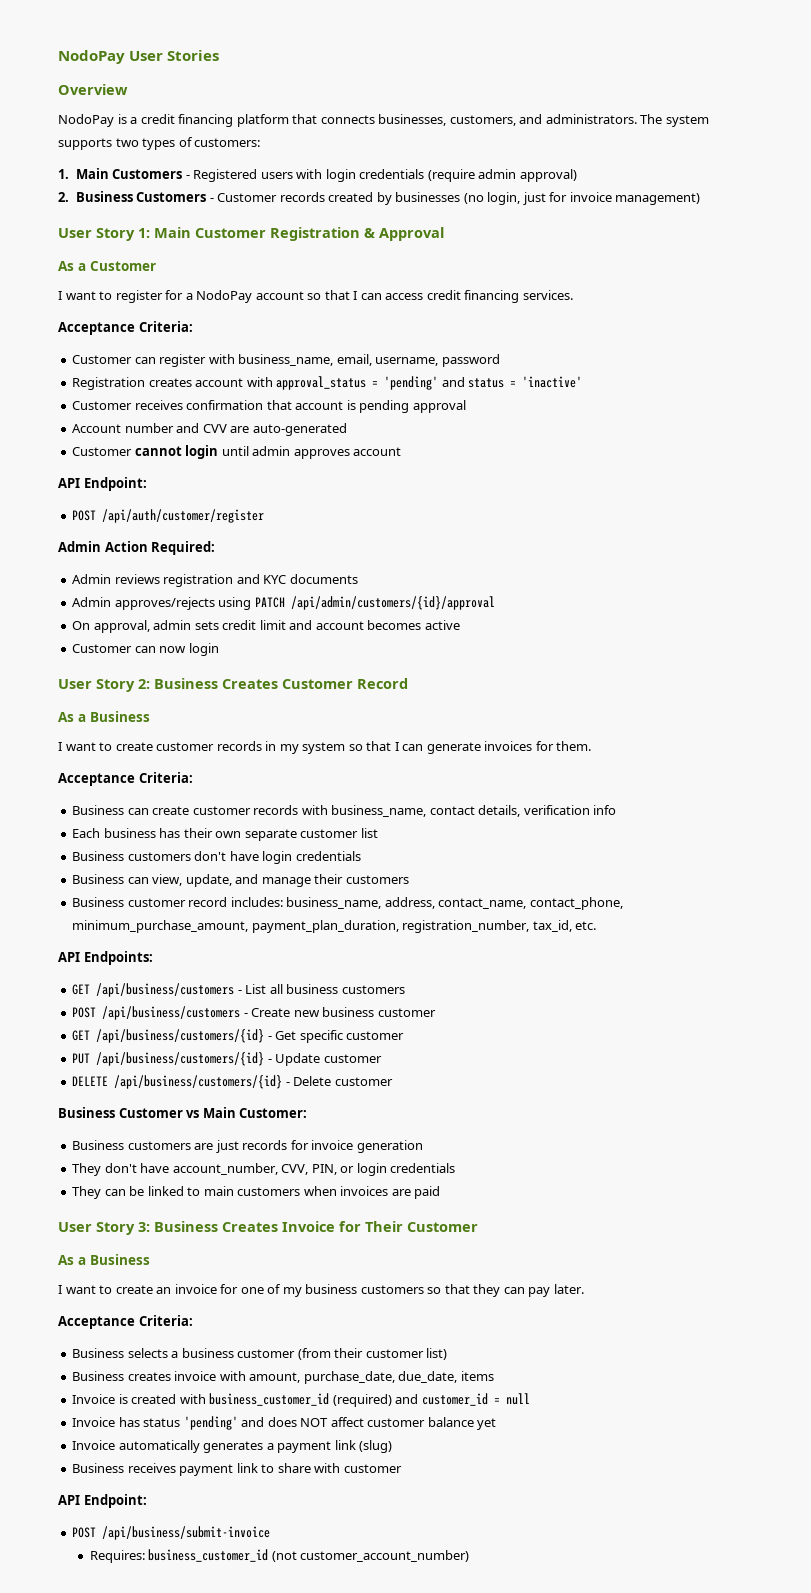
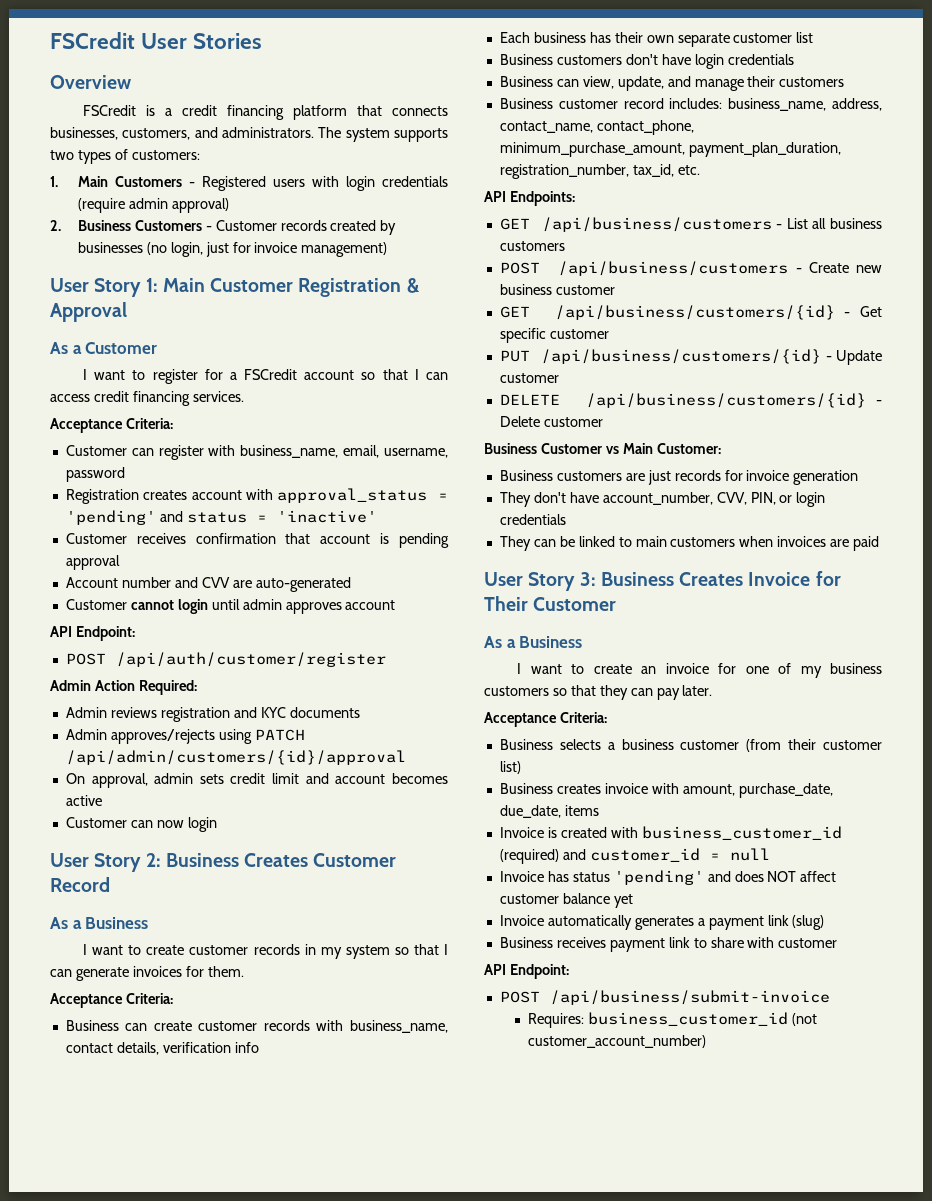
[58,50,125,64] NodoPay -> [50,32,135,49] FSCredit
[58,114,114,127] NodoPay -> [83,105,137,116] FSCredit
[196,290,253,303] NodoPay -> [244,369,298,380] FSCredit

